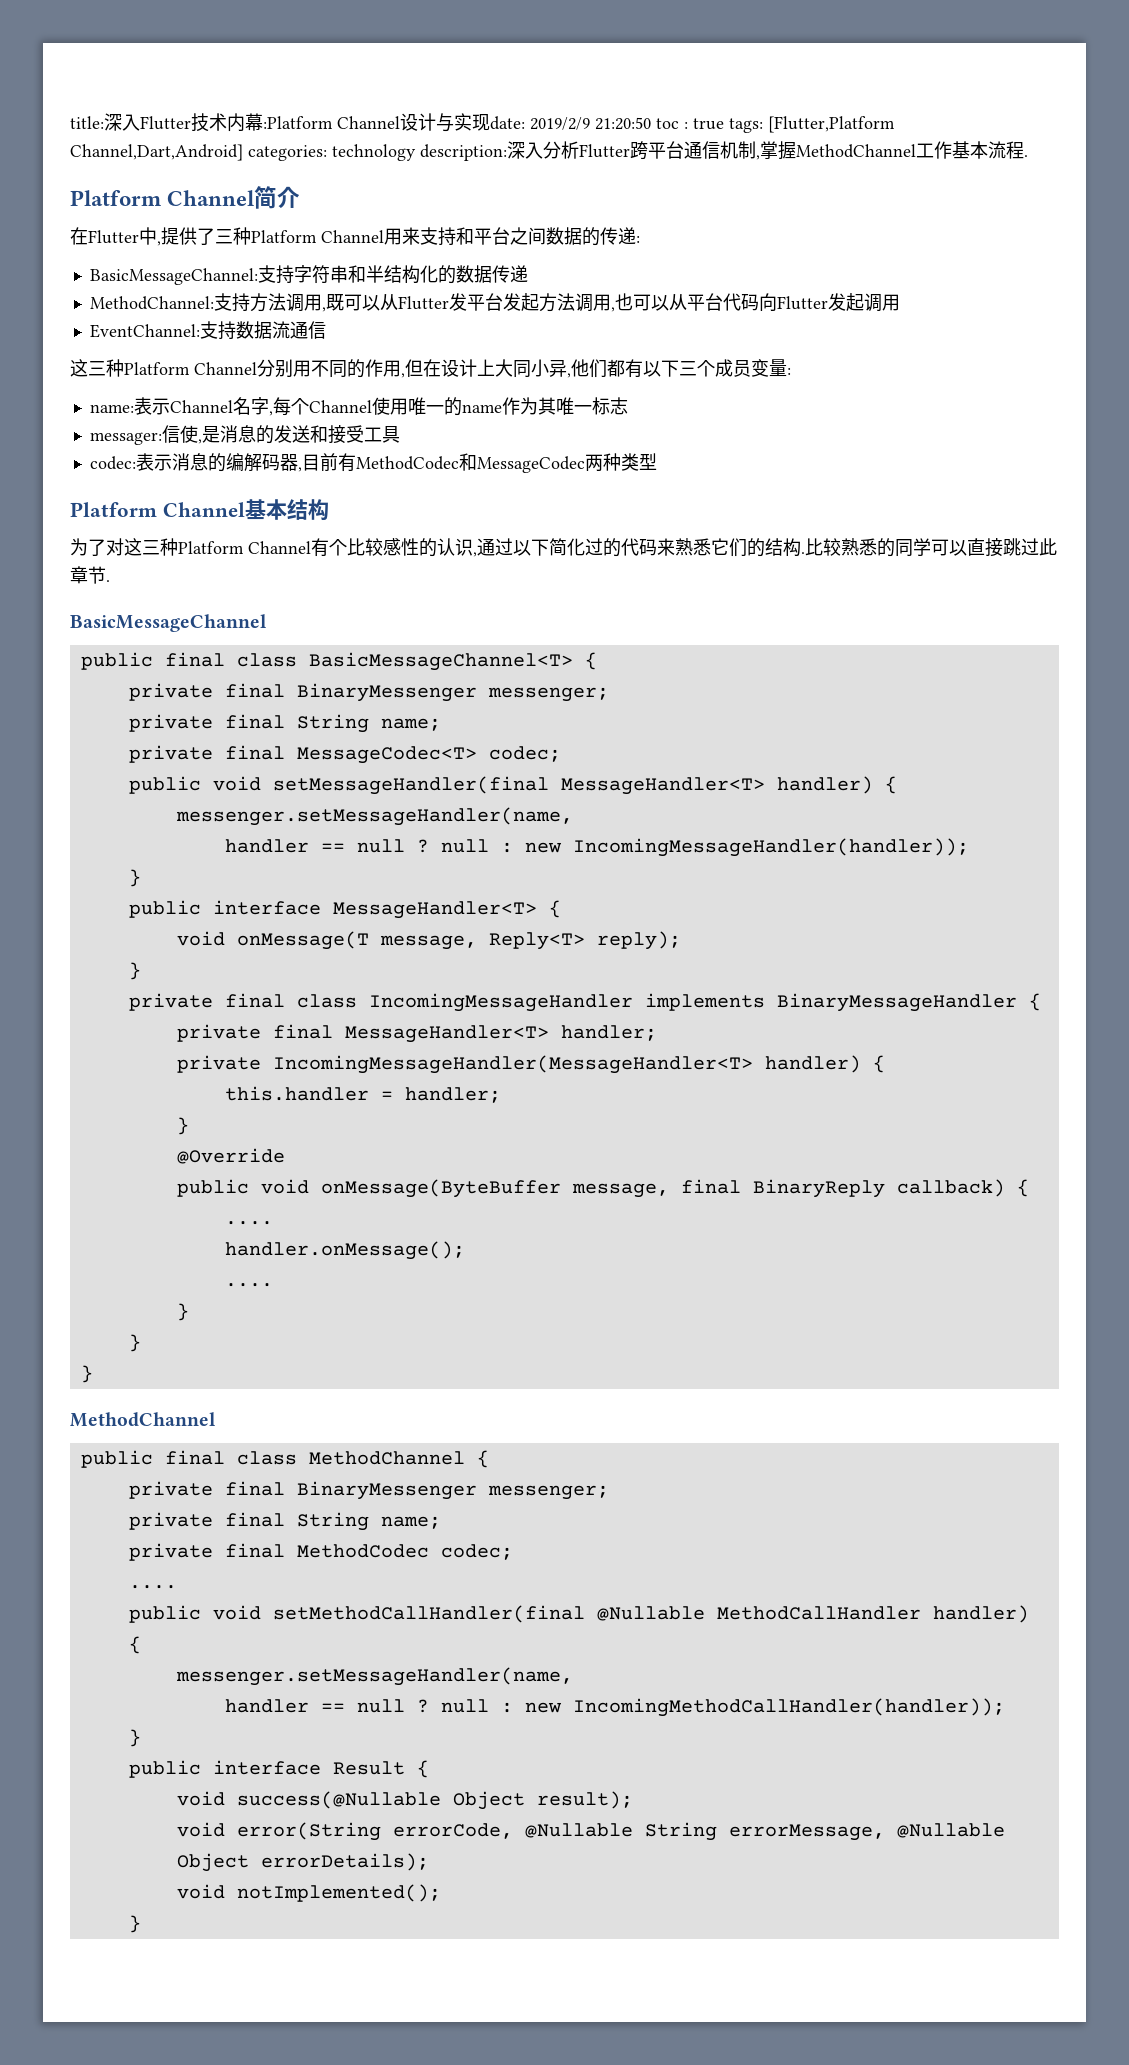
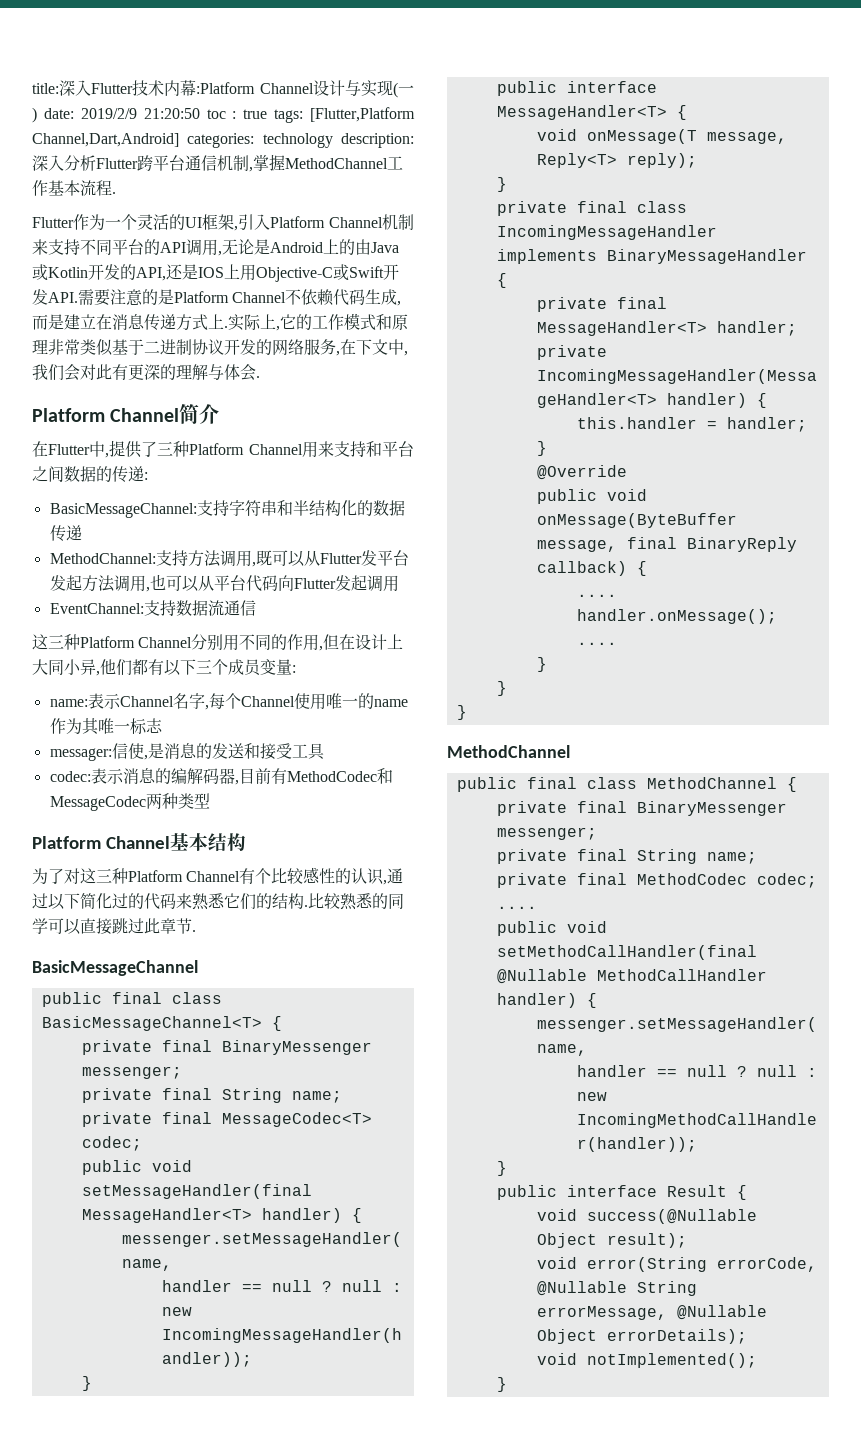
(490, 122) none -> [393,82,414,98] [32,107,37,123] (一)
(1028, 156) none -> [32,214,414,231] [32,239,399,256] [32,264,399,282] [32,289,402,306] [32,313,408,331] [32,339,408,356] [32,364,260,381] // Flutter作为一个灵活的UI框架,引入Platform Channel机制来支持不同平台的API调用,无论是Android上的由Java或Kotlin开发的API,还是IOS上用Objective-C或Swift开发API.需要注意的是Platform Channel不依赖代码生成,而是建立在消息传递方式上.实际上,它的工作模式和原理非常类似基于二进制协议开发的网络服务,在下文中,我们会对此有更深的理解与体会.

